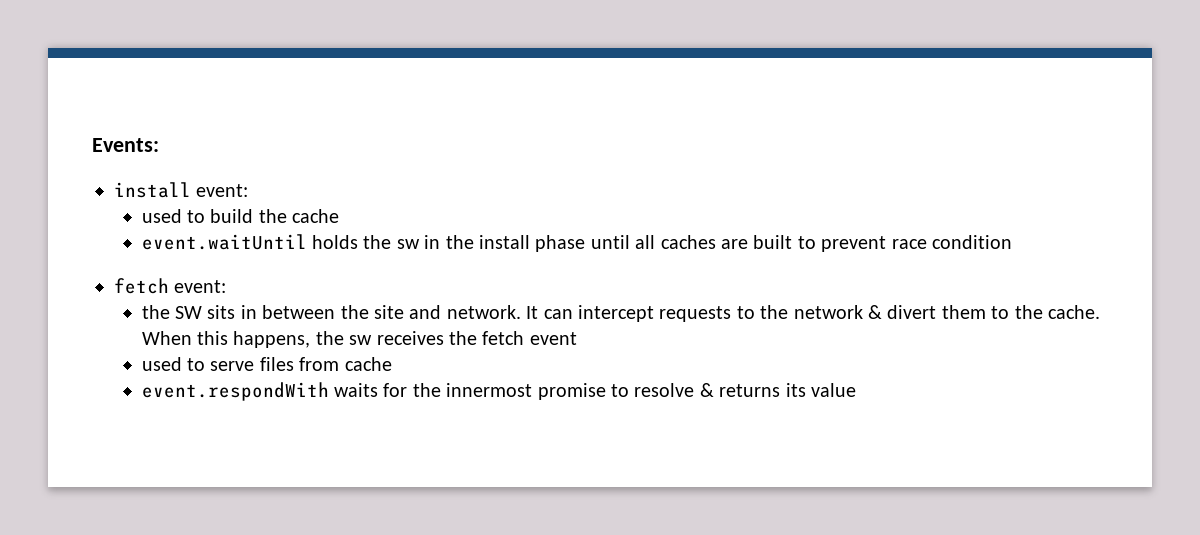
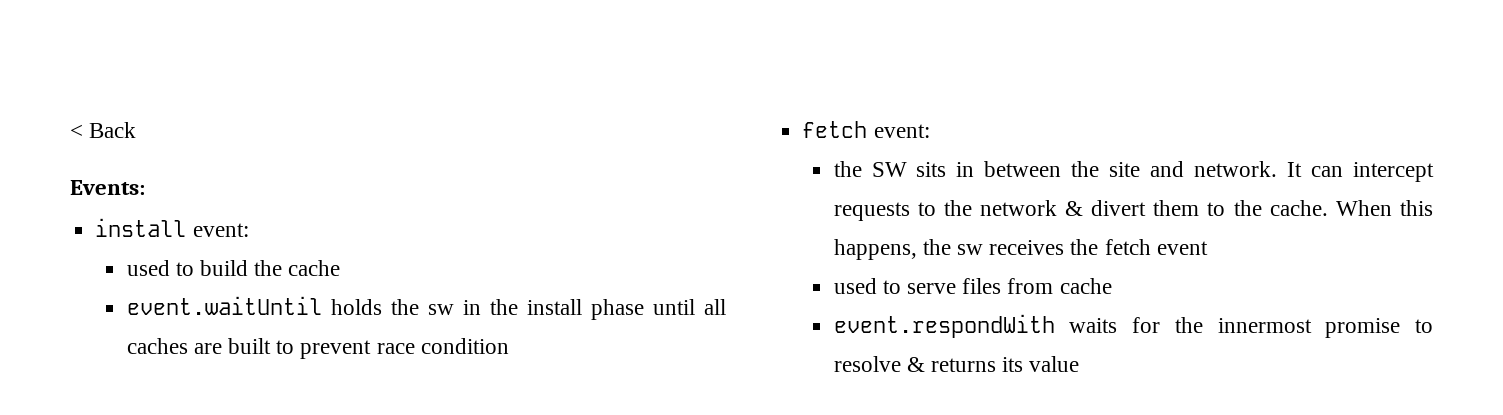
(92, 145) none -> [70,122,137,138] < Back //

